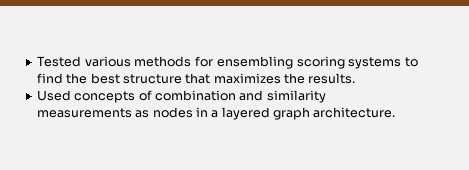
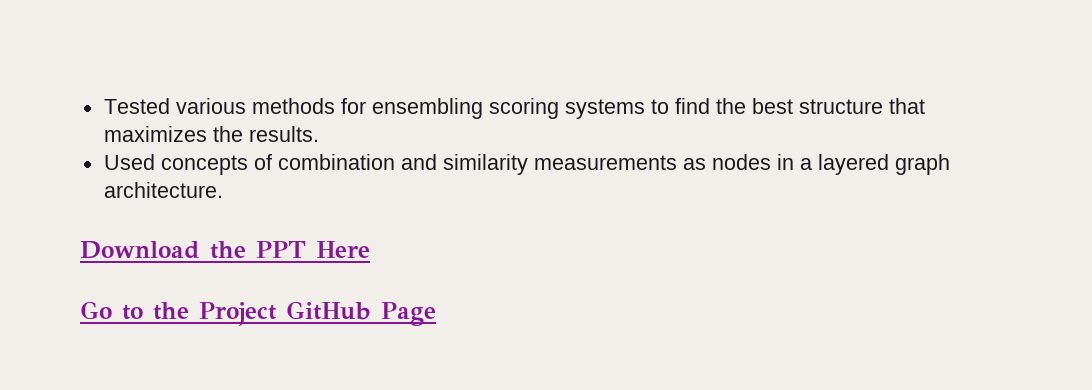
(396, 112) none -> [80,241,370,259] [80,301,436,326] // Download the PPT Here // Go to the Project GitHub Page

